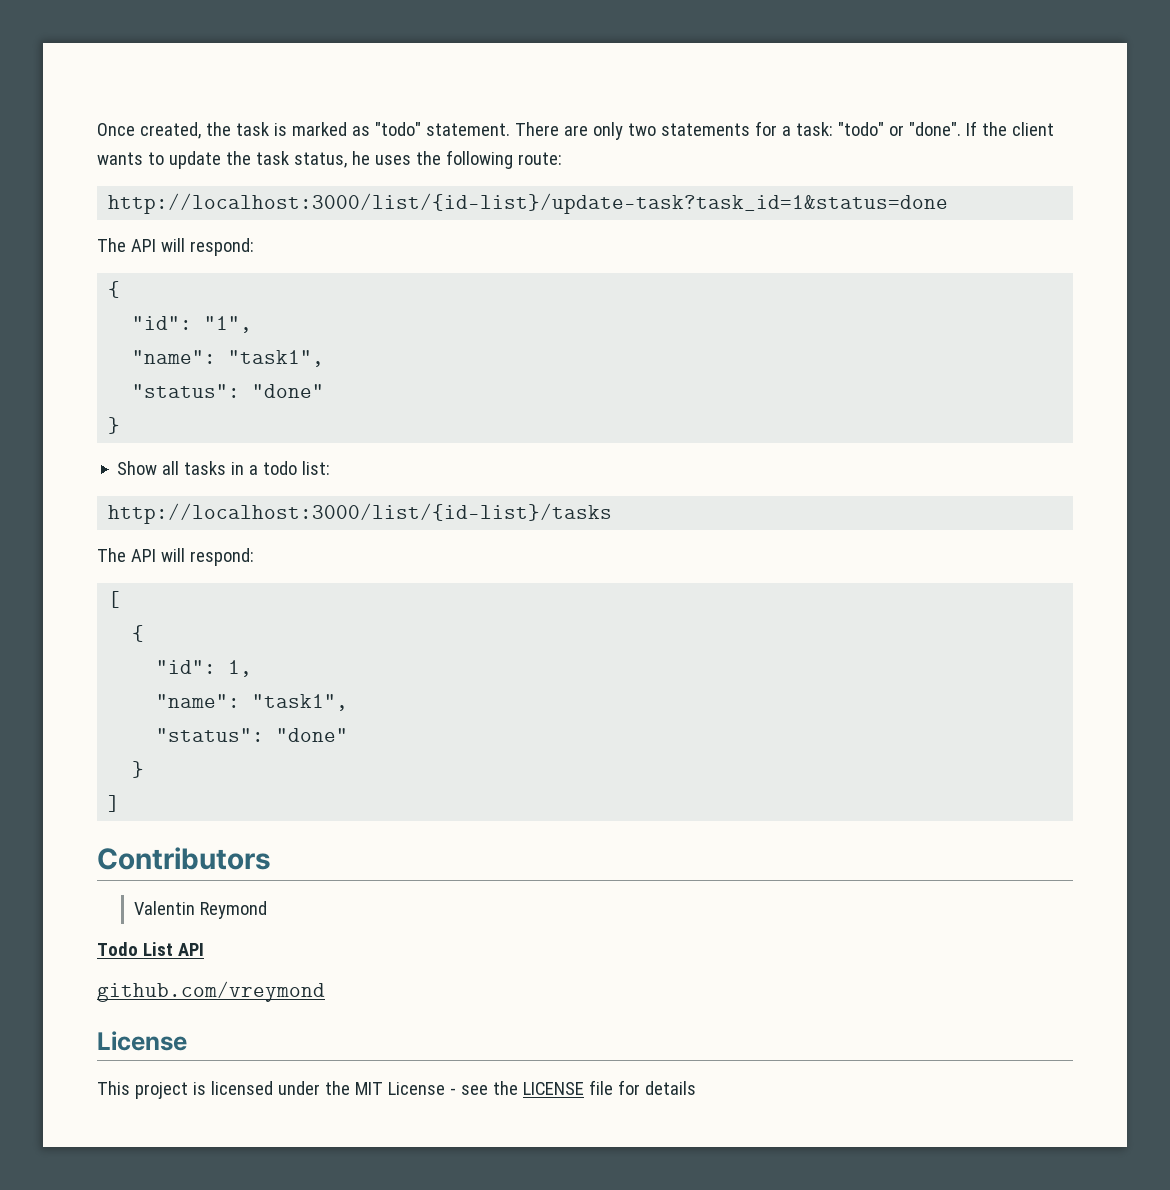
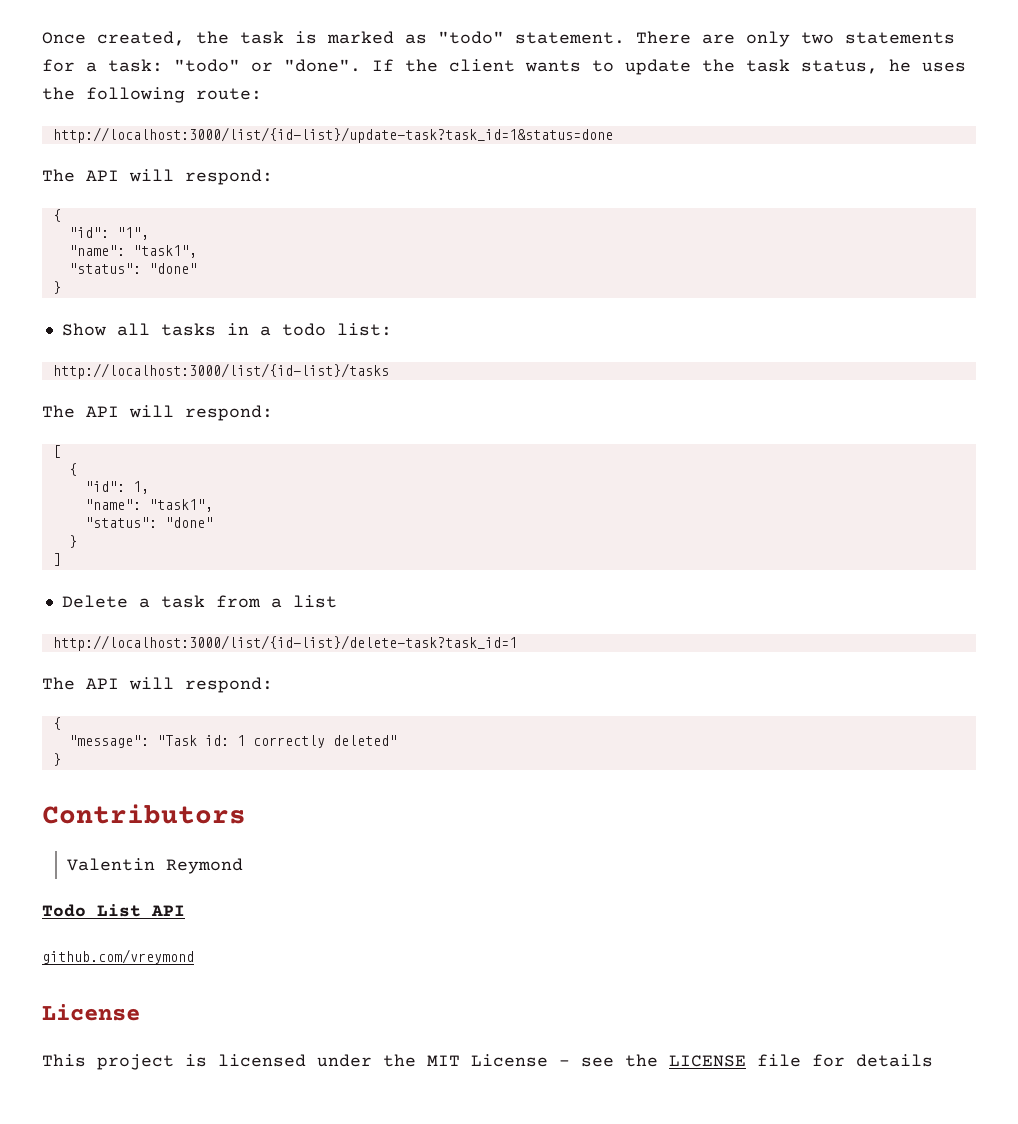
(121, 803) none -> [61,595,337,608] [52,635,517,651] [42,677,273,693] [52,717,61,730] [68,735,397,748] [52,753,61,766] // Delete a task from a list // http://localhost:3000/list/{id-list}/delete-task?task_id=1 // The API will respond: // { // "message": "Task id: 1 correctly deleted" // }

